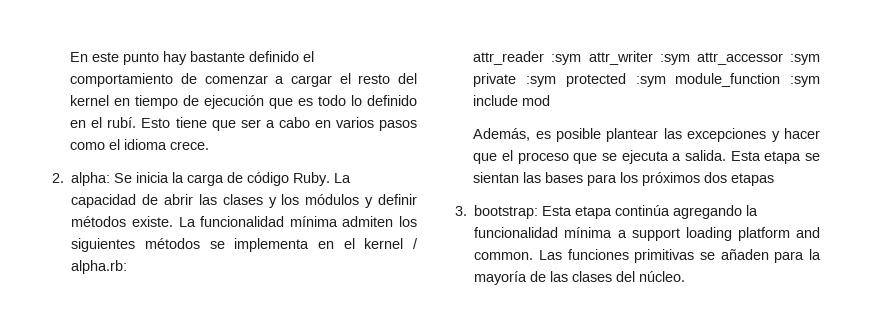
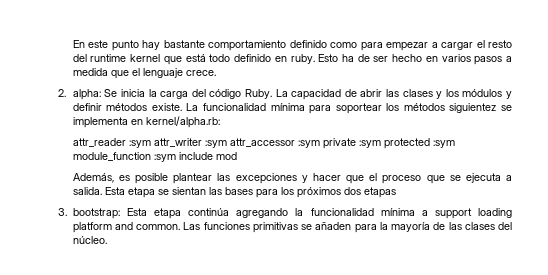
[249,51,315,62] [70,73,268,87] definido el comportamiento de comenzar -> [208,40,429,51] comportamiento definido como para empezar
[70,95,417,109] [70,117,418,131] [70,139,168,150] kernel en tiempo de ejecución que es todo lo definido en el rubí. Esto tiene que ser a cabo en varios pasos como el idioma -> [90,54,512,65] [72,68,183,79] runtime kernel que está todo definido en ruby. Esto ha de ser hecho en varios pasos a medida que el lenguaje
[227,172,244,183] de -> [191,89,206,97] del
[342,216,417,227] [71,238,419,252] [71,260,128,274] admiten los siguientes métodos se implementa en el kernel / alpha.rb: -> [309,103,512,114] [72,116,220,128] para soportear los métodos siguientez se implementa en kernel/alpha.rb:

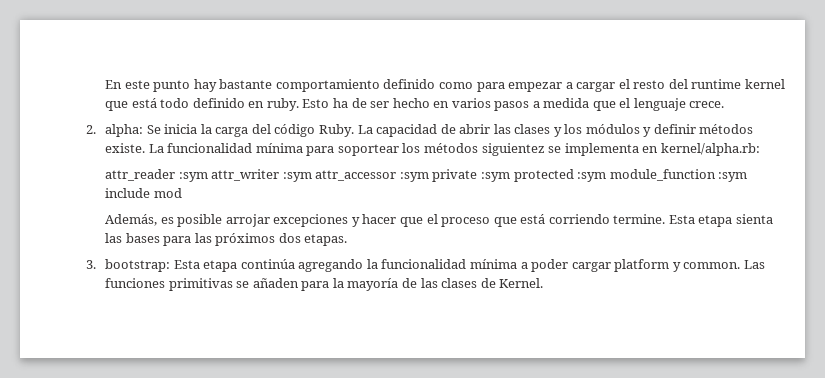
[173,173,231,184] plantear las -> [225,214,270,227] arrojar
[449,173,512,183] [72,187,206,198] se ejecuta a salida. Esta etapa se sientan -> [520,214,773,227] está corriendo termine. Esta etapa sienta
[280,187,294,195] los -> [194,233,212,243] las
[363,187,396,198] etapas -> [304,234,348,246] etapas.
[434,208,512,219] [72,222,133,233] support loading platform and -> [531,259,681,272] poder cargar platform y
[497,222,512,230] [72,236,107,244] del núcleo. -> [480,278,544,288] de Kernel.

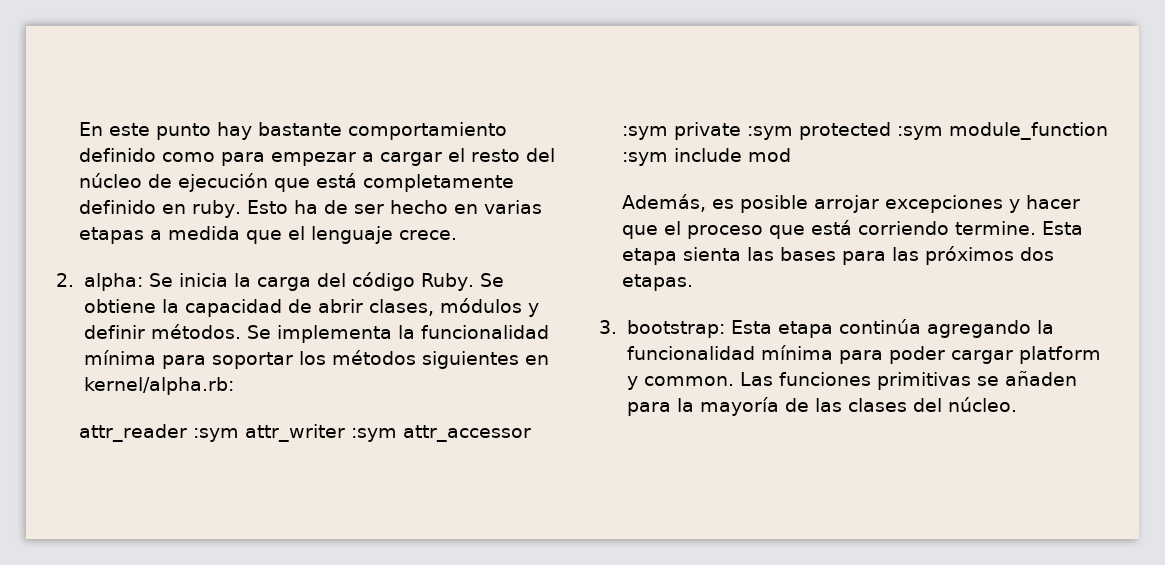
[691,79,785,89] [105,98,190,111] runtime kernel que está todo -> [78,173,514,192] núcleo de ejecución que está completamente
[451,98,530,111] varios pasos -> [483,200,542,214] [78,227,144,244] varias etapas
[357,124,754,137] [105,143,399,156] La capacidad de abrir las clases y los módulos y definir métodos existe. La funcionalidad mínima para soportear -> [480,273,505,287] [83,298,539,317] [83,324,549,343] [83,350,293,369] Se obtiene la capacidad de abrir clases, módulos y definir métodos. Se implementa la funcionalidad mínima para soportar
[481,143,639,156] siguientez se implementa -> [421,351,519,369] siguientes
[520,262,528,269] a -> [838,350,883,364] para
[480,278,544,288] de Kernel. -> [912,397,1017,412] del núcleo.

